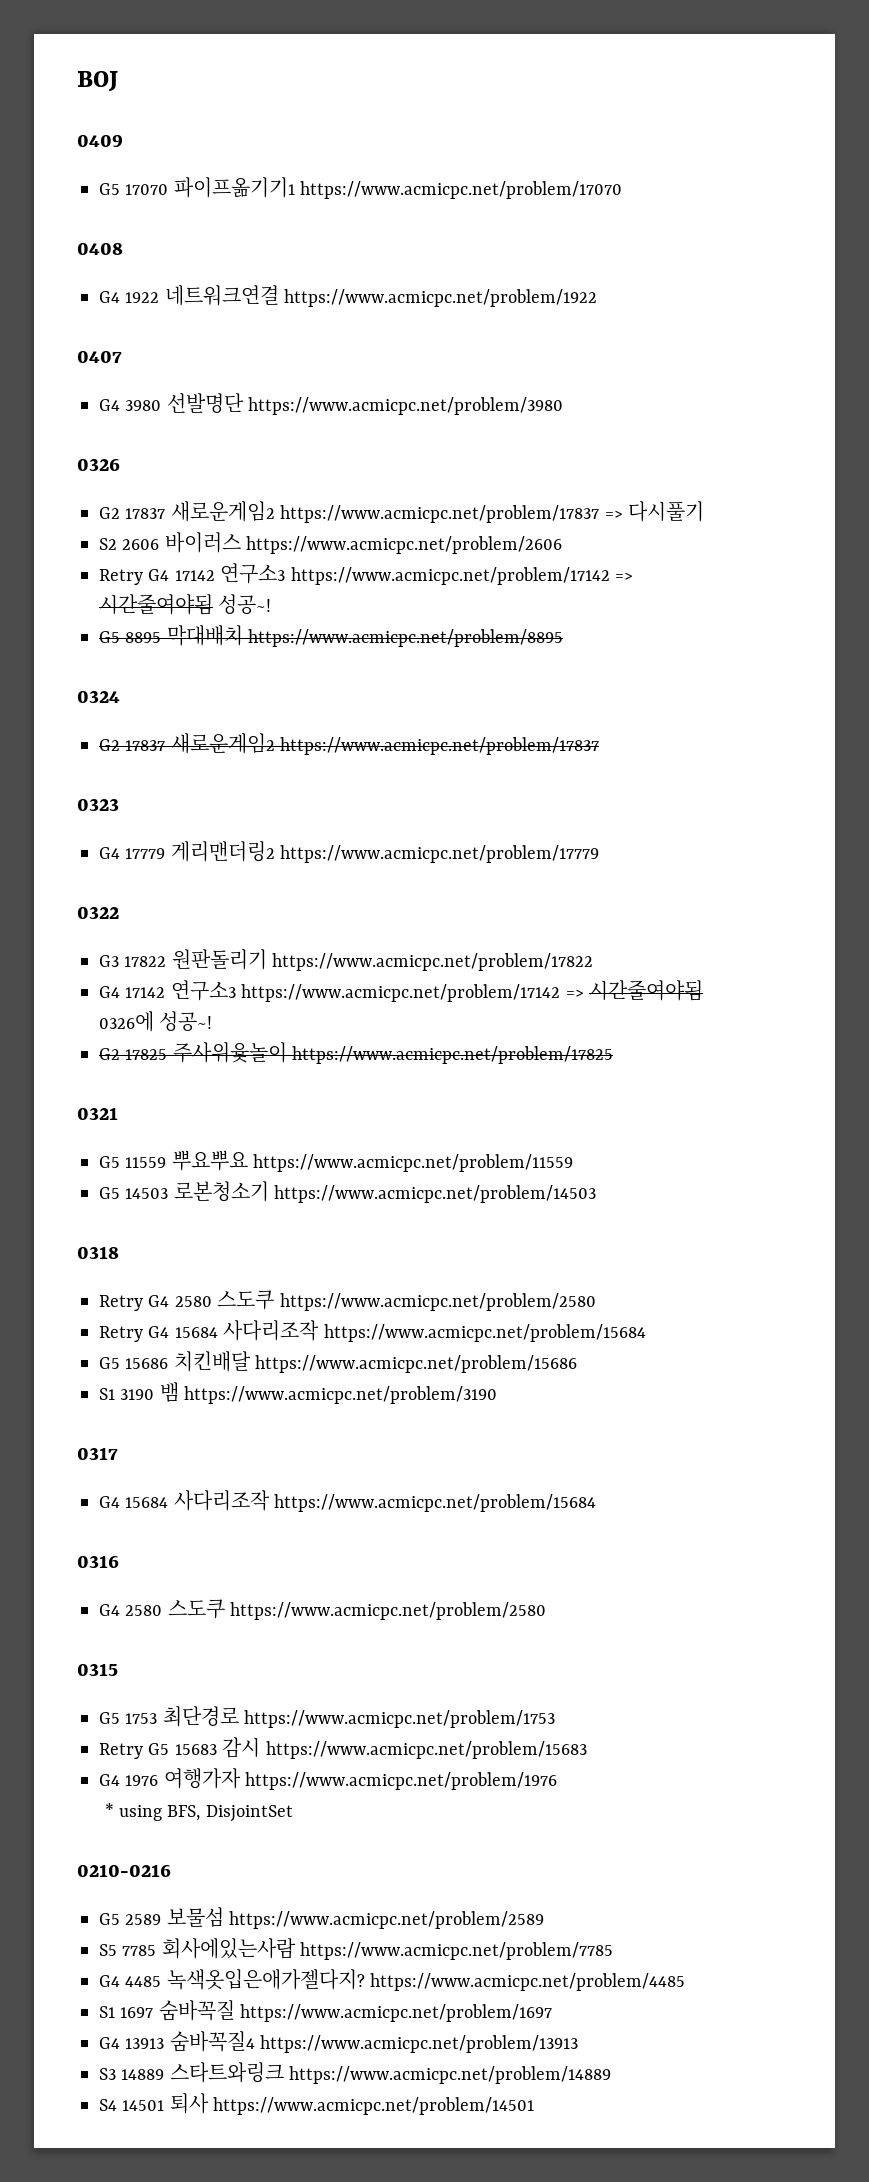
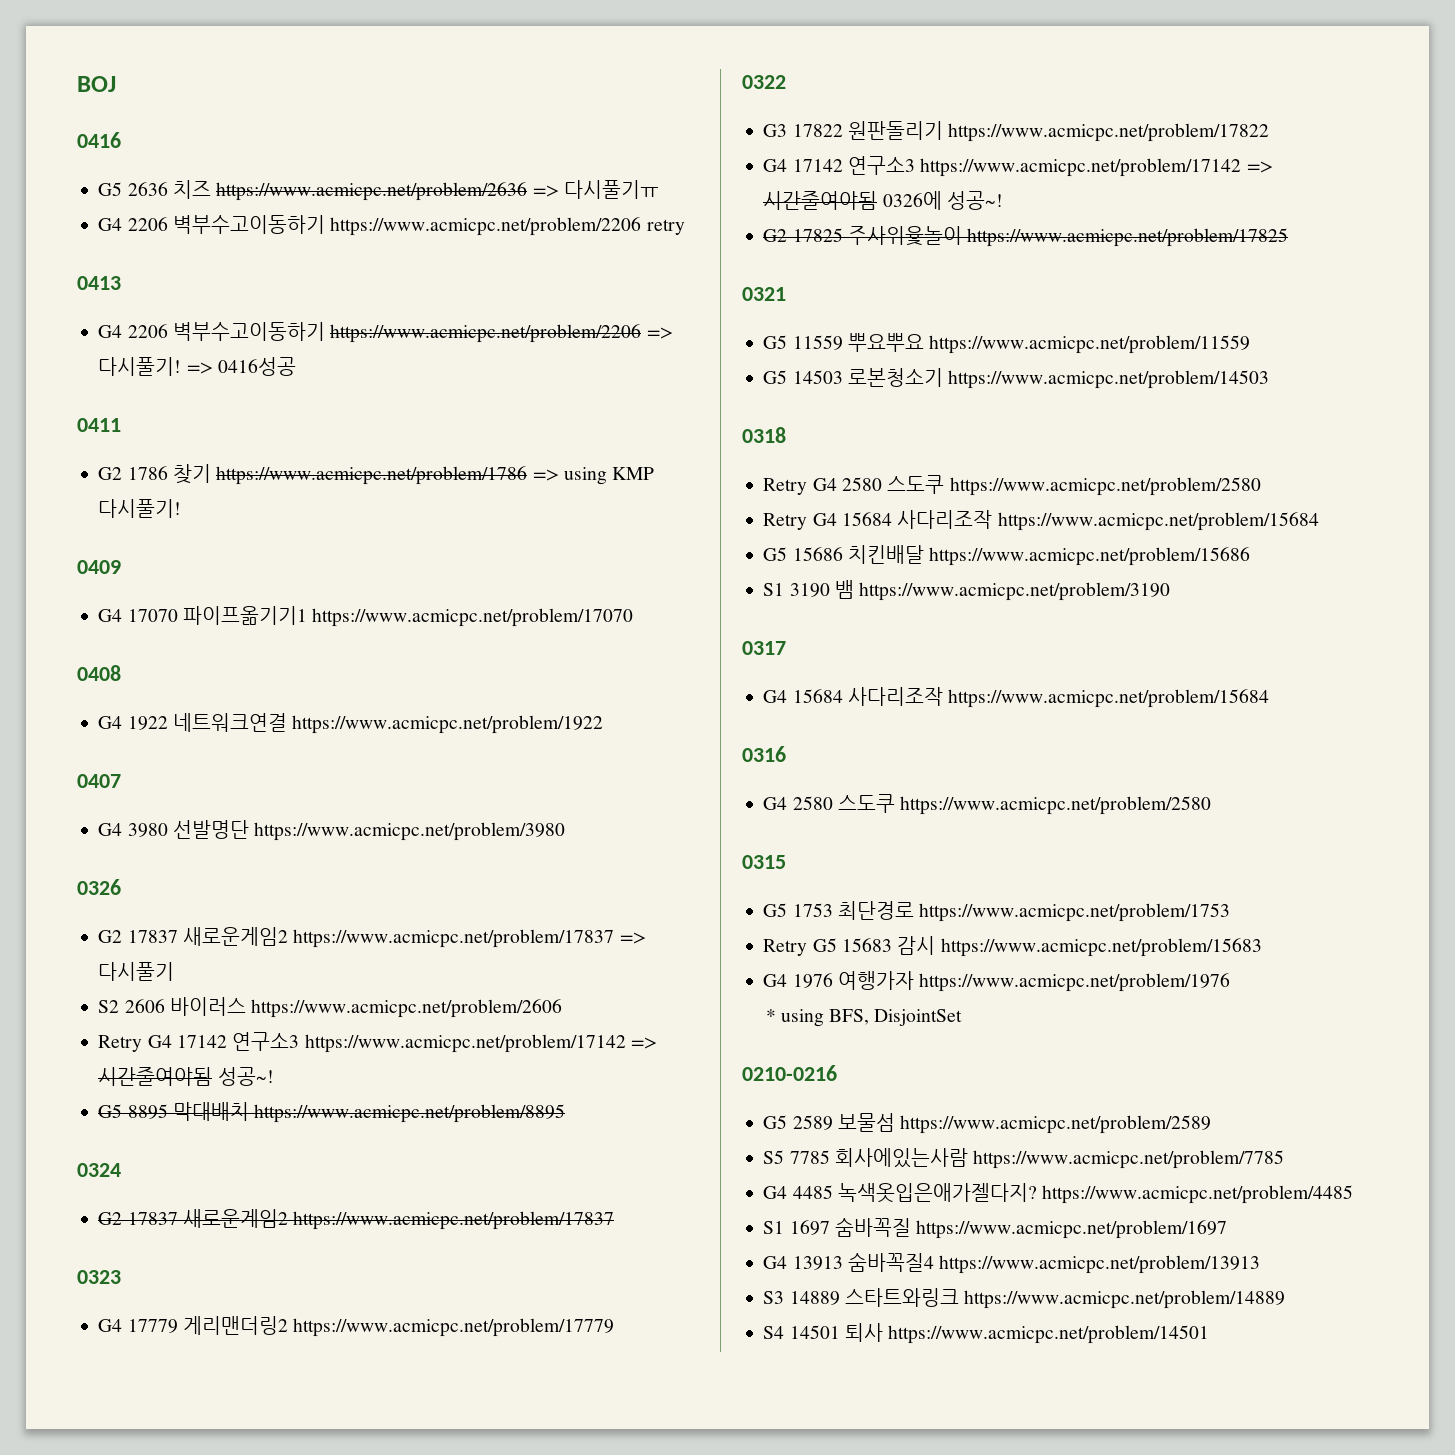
(118, 81) none -> [77,132,121,148] [98,180,659,201] [98,215,685,236] [77,276,121,290] [98,322,673,343] [98,357,296,376] [77,418,121,432] [98,464,655,485] [98,499,182,518] // 0416 // G5 2636 치즈 https://www.acmicpc.net/problem/2636 => 다시풀기ㅠ // G4 2206 벽부수고이동하기 https://www.acmicpc.net/problem/2206 retry // 0413 // G4 2206 벽부수고이동하기 https://www.acmicpc.net/problem/2206 => 다시풀기! => 0416성공 // 0411 // G2 1786 찾기 https://www.acmicpc.net/problem/1786 => using KMP 다시풀기!
[99,183,120,195] G5 -> [98,609,123,622] G4

